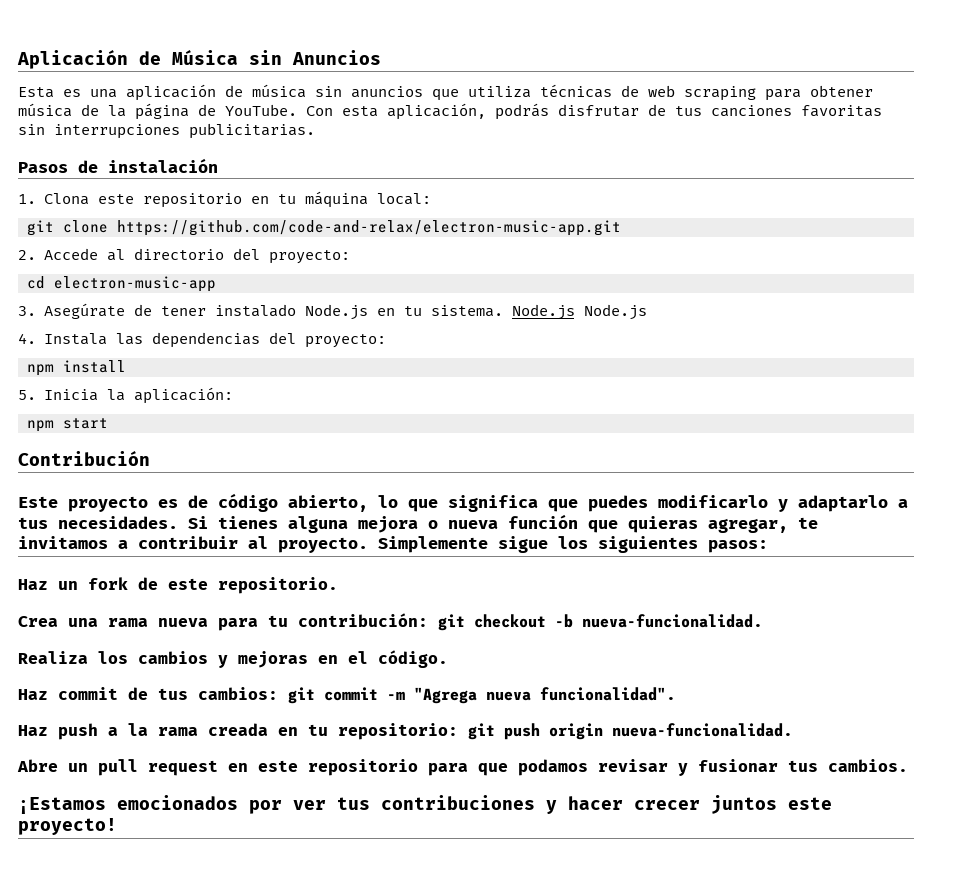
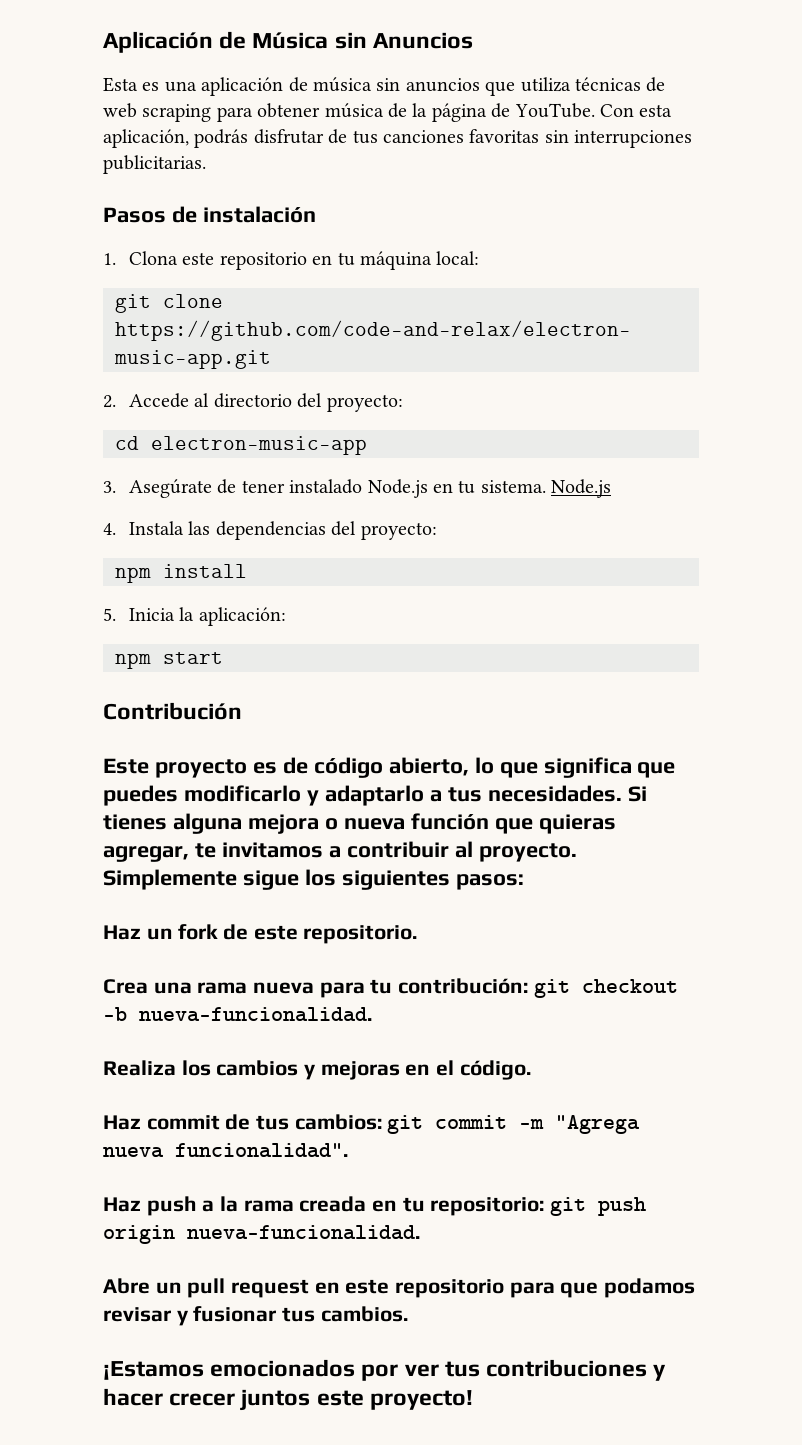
[583,304,647,320] Node.js -> (612, 488) none

